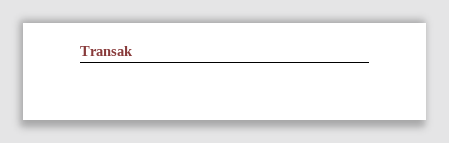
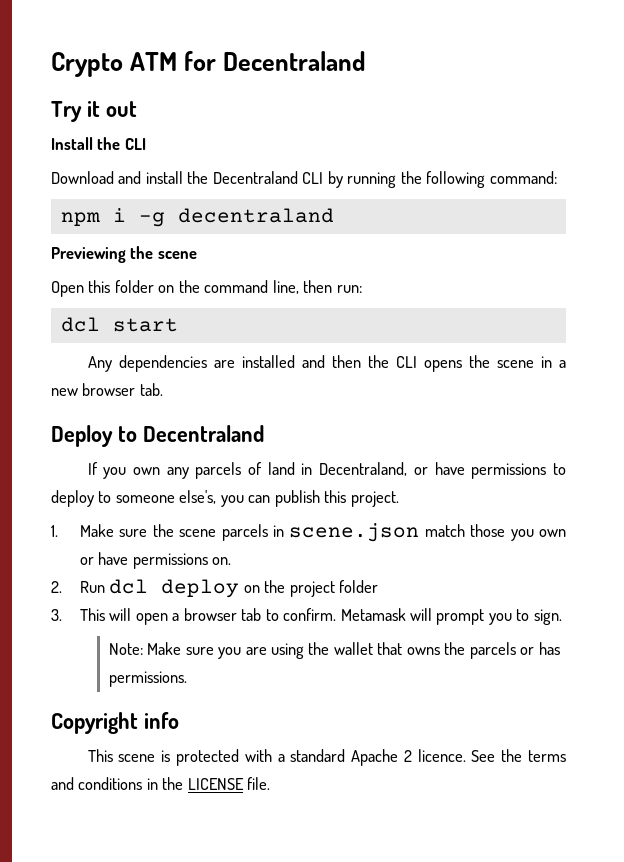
[80,46,133,56] Transak -> [51,51,367,77] [51,101,137,122] [51,137,146,150] [51,171,557,188] [60,208,334,227] [51,246,197,263] [51,280,362,297] [60,317,178,332] [87,355,567,372] [51,383,163,396] [51,425,264,447] [87,462,566,479] [51,490,399,507] [51,523,566,542] [79,552,232,569] [51,579,379,598] [51,608,562,625] [108,642,560,659] [108,671,187,687] [51,712,179,734] [87,749,567,766] [51,777,271,790] Crypto ATM for Decentraland // Try it out // Install the CLI // Download and install the Decentraland CLI by running the following command: // npm i -g decentraland // Previewing the scene // Open this folder on the command line, then run: // dcl start // Any dependencies are installed and then the CLI opens the scene in a new browser tab. // Deploy to Decentraland // If you own any parcels of land in Decentraland, or have permissions to deploy to someone else's, you can publish this project. // 1. Make sure the scene parcels in scene.json match those you own or have permissions on. // 2. Run dcl deploy on the project folder // 3. This will open a browser tab to confirm. Metamask will prompt you to sign. // Note: Make sure you are using the wallet that owns the parcels or has permissions. // Copyright info // This scene is protected with a standard Apache 2 licence. See the terms and conditions in the LICENSE file.

